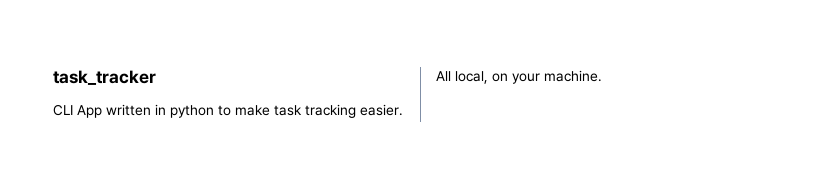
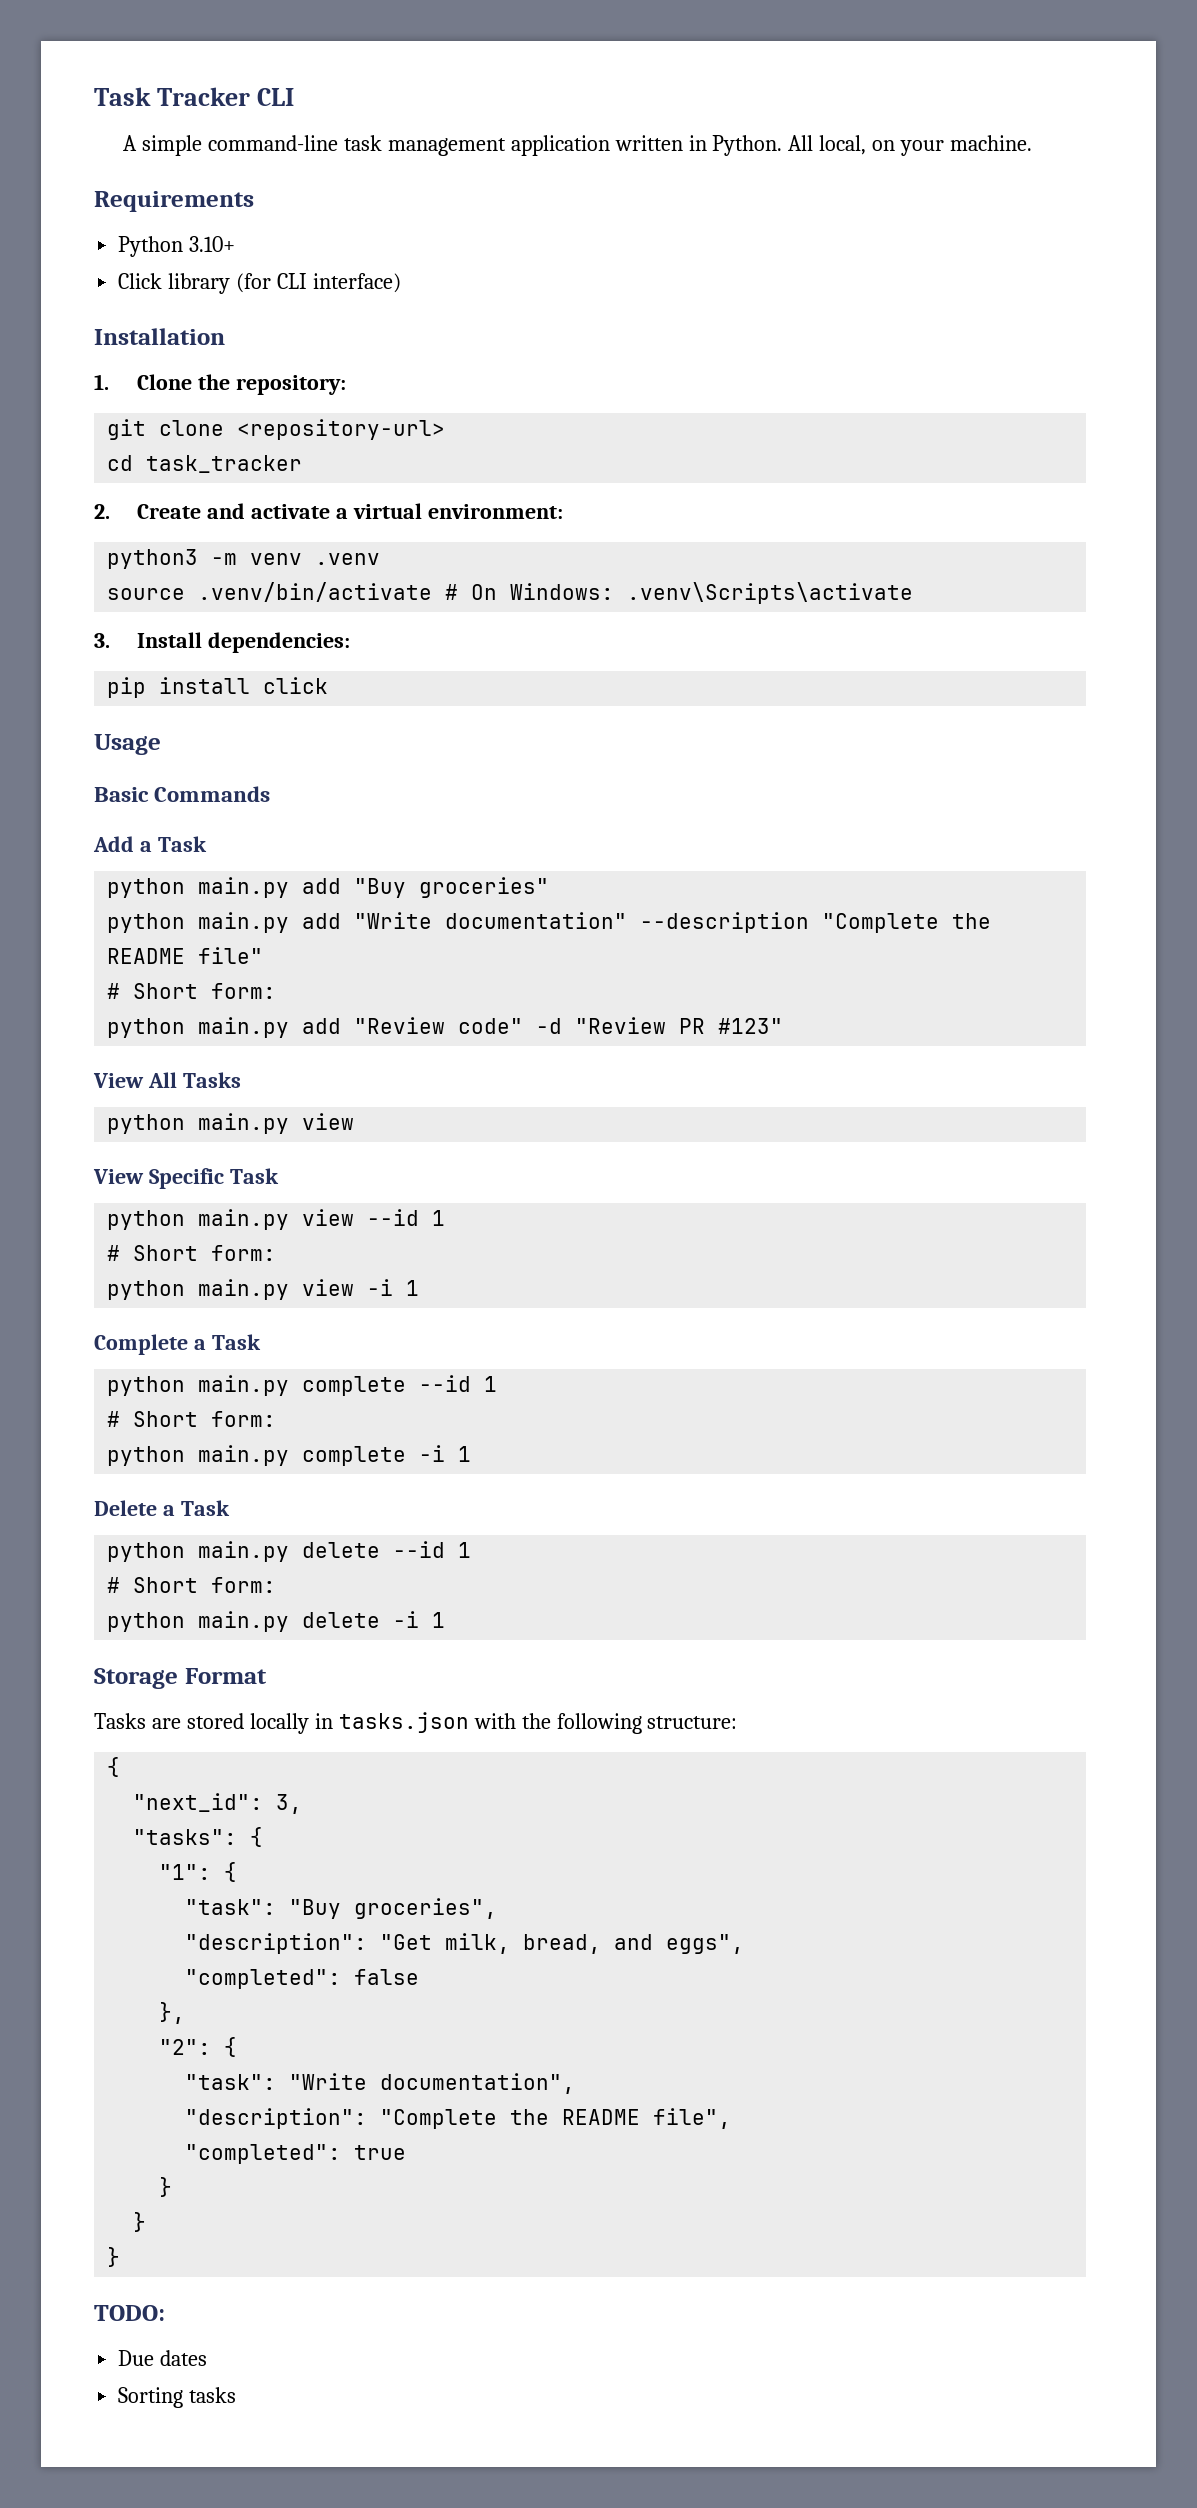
[53,70,156,85] [53,104,403,118] task_tracker // CLI App written in python to make task tracking easier. -> [94,87,294,106] [122,135,783,156] Task Tracker CLI // A simple command-line task management application written in Python.
(602, 76) none -> [94,191,254,212] [118,236,236,257] [118,273,401,294] [94,328,225,345] [94,374,346,395] [107,419,446,440] [107,455,303,473] [94,503,563,519] [107,549,381,569] [107,582,914,604] [94,632,350,653] [107,677,329,698] [94,734,161,755] [94,786,271,802] [93,836,207,852] [107,877,550,898] [107,912,992,933] [107,947,264,964] [107,983,277,999] [107,1017,784,1038] [93,1072,241,1088] [107,1113,355,1134] [93,1168,279,1189] [107,1209,446,1230] [107,1245,277,1261] [107,1279,420,1300] [94,1334,261,1355] [107,1375,498,1396] [107,1411,277,1427] [107,1445,472,1466] [94,1500,230,1516] [107,1541,472,1562] [107,1577,277,1593] [107,1611,446,1632] [94,1668,267,1689] [94,1712,738,1734] [107,1757,121,1777] [133,1793,303,1814] [133,1827,264,1847] [159,1862,238,1882] [185,1898,498,1919] [185,1933,745,1954] [185,1969,420,1989] [159,2002,186,2024] [159,2037,238,2057] [185,2073,576,2094] [185,2108,732,2129] [185,2144,407,2164] [159,2177,173,2197] [133,2212,147,2232] [107,2247,121,2267] [94,2305,165,2321] [118,2350,208,2366] [118,2387,237,2408] // Requirements // Python 3.10+ // Click library (for CLI interface) // Installation // 1. Clone the repository: // git clone <repository-url> // cd task_tracker // 2. Create and activate a virtual environment: // python3 -m venv .venv // source .venv/bin/activate # On Windows: .venv\Scripts\activate // 3. Install dependencies: // pip install click // Usage // Basic Commands // Add a Task // python main.py add "Buy groceries" // python main.py add "Write documentation" --description "Complete the README file" // # Short form: // python main.py add "Review code" -d "Review PR #123" // View All Tasks // python main.py view // View Specific Task // python main.py view --id 1 // # Short form: // python main.py view -i 1 // Complete a Task // python main.py complete --id 1 // # Short form: // python main.py complete -i 1 // Delete a Task // python main.py delete --id 1 // # Short form: // python main.py delete -i 1 // Storage Format // Tasks are stored locally in tasks.json with the following structure: // { // "next_id": 3, // "tasks": { // "1": { // "task": "Buy groceries", // "description": "Get milk, bread, and eggs", // "completed": false // }, // "2": { // "task": "Write documentation", // "description": "Complete the README file", // "completed": true // } // } // } // TODO: // Due dates // Sorting tasks

